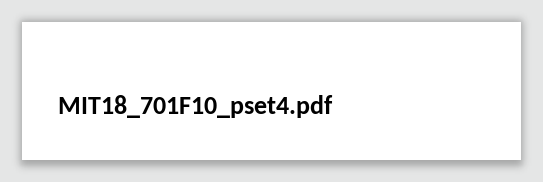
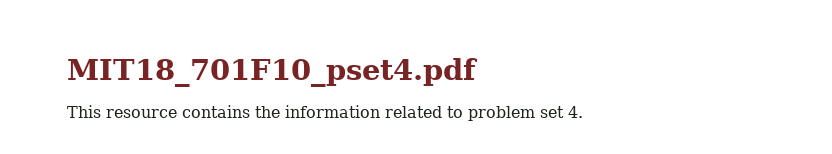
(333, 106) none -> [67,105,583,121] // This resource contains the information related to problem set 4.

